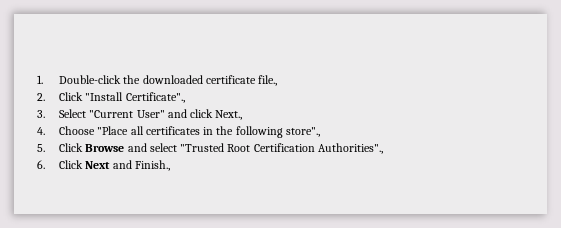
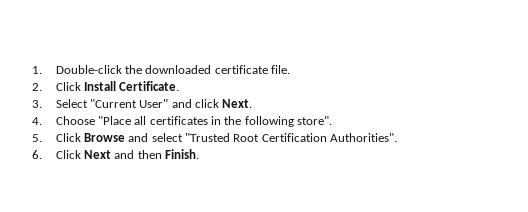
[258,75,278,86] file., -> [271,65,291,74] file.
[85,92,185,103] "Install Certificate"., -> [83,81,180,91] Install Certificate.
[215,110,243,120] Next., -> [222,99,253,108] Next.
[285,127,320,137] store"., -> [297,116,333,125] store".
[317,143,383,154] Authorities"., -> [330,133,398,142] Authorities".
[134,160,170,171] Finish., -> [137,149,200,159] then Finish.

